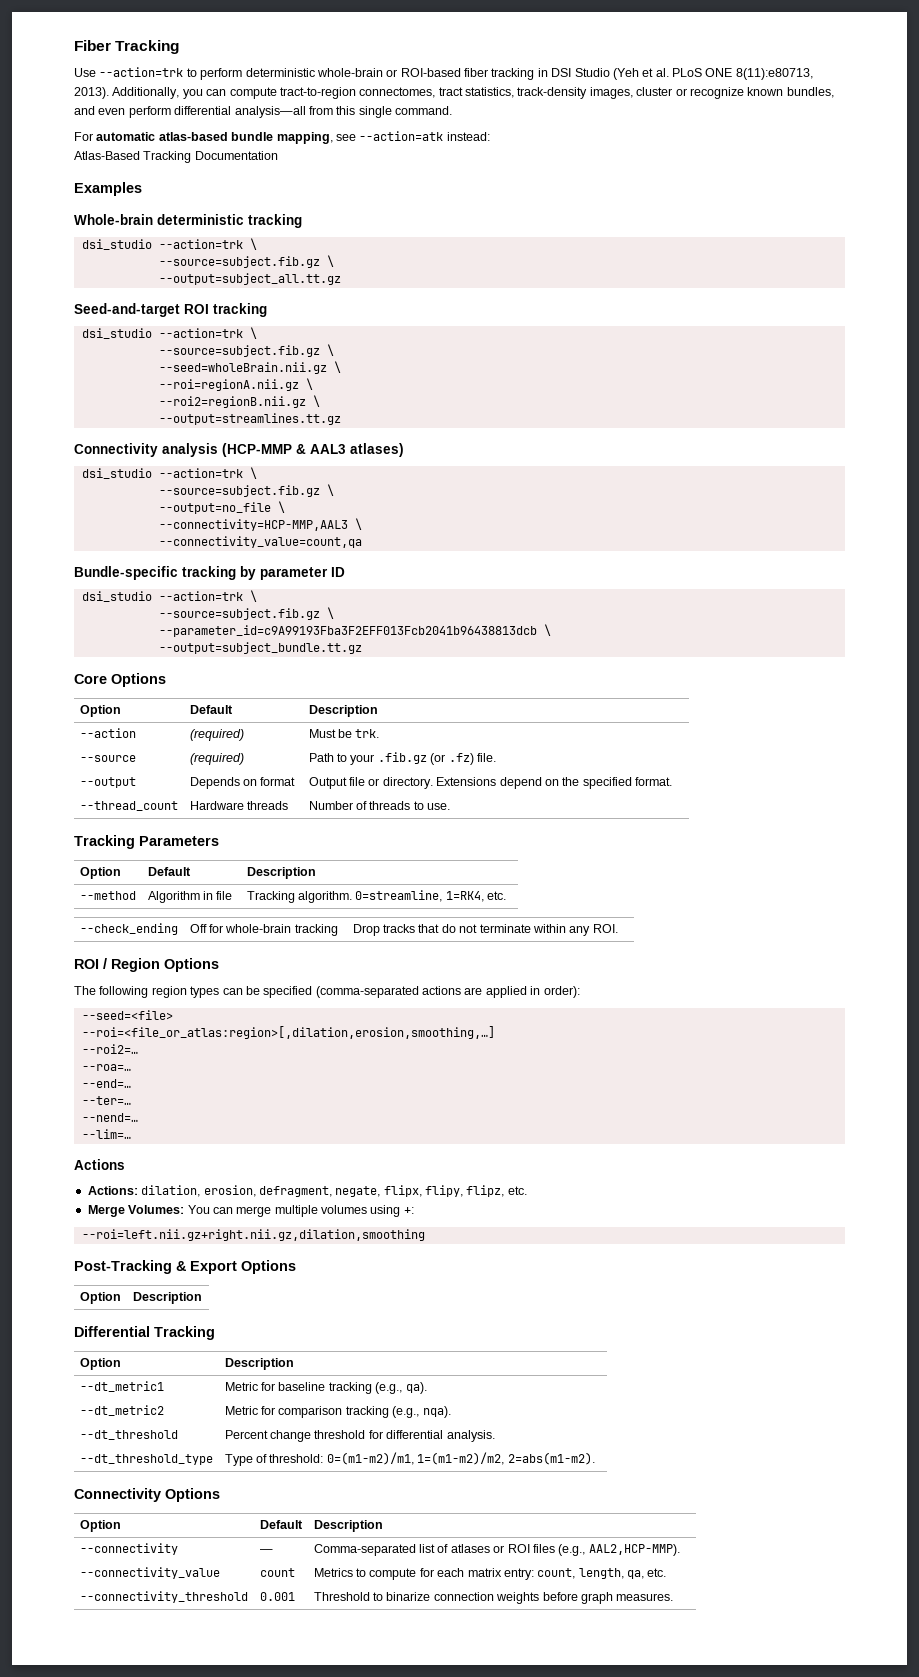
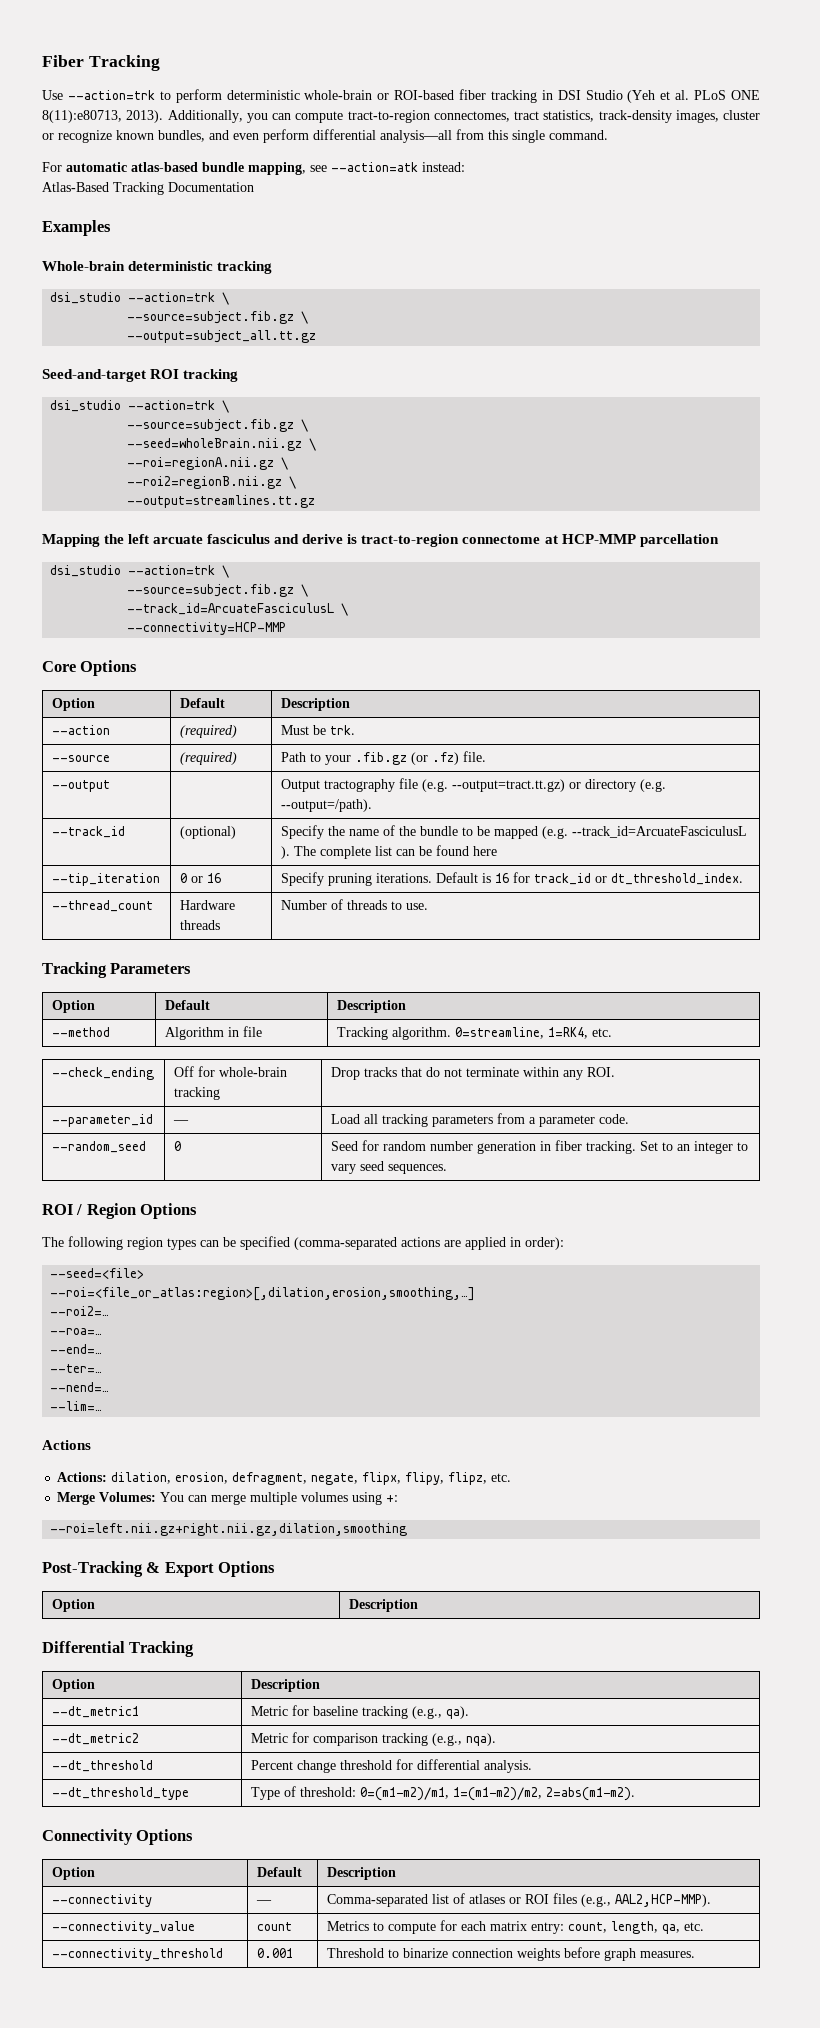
[74,443,404,457] [81,467,257,479] [158,484,334,497] [158,501,285,514] [158,518,362,531] [158,536,362,548] [74,566,345,580] [81,590,257,602] [158,607,334,620] [158,624,551,637] [158,642,362,654] Connectivity analysis (HCP-MMP & AAL3 atlases) // dsi_studio --action=trk \ // --source=subject.fib.gz \ // --output=no_file \ // --connectivity=HCP-MMP,AAL3 \ // --connectivity_value=count,qa // Bundle-specific tracking by parameter ID // dsi_studio --action=trk \ // --source=subject.fib.gz \ // --parameter_id=c9A99193Fba3F2EFF013Fcb2041b96438813dcb \ // --output=subject_bundle.tt.gz -> [42,534,719,547] [50,565,230,578] [127,584,309,597] [127,603,349,616] [127,622,287,635] Mapping the left arcuate fasciculus and derive is tract-to-region connectome at HCP-MMP parcellation // dsi_studio --action=trk \ // --source=subject.fib.gz \ // --track_id=ArcuateFasciculusL \ // --connectivity=HCP-MMP
[189,777,296,789] [308,777,673,789] Depends on format | Output file or directory. Extensions depend on the specified format. -> [280,778,666,792] [280,799,372,812] [51,826,125,838] [179,826,236,839] [280,825,747,839] [280,845,497,859] [51,873,160,886] [179,873,221,883] [280,872,743,886] | Output tractography file (e.g. --output=tract.tt.gz) or directory (e.g. --output=/path). // --track_id | (optional) | Specify the name of the bundle to be mapped (e.g. --track_id=ArcuateFasciculusL ). The complete list can be found here // --tip_iteration | 0 or 16 | Specify pruning iterations. Default is 16 for track_id or dt_threshold_index.
(618, 928) none -> [51,1114,153,1127] [172,1120,189,1124] [330,1113,629,1127] [51,1141,146,1153] [173,1141,181,1151] [330,1140,748,1154] [330,1161,447,1174] // --parameter_id | — | Load all tracking parameters from a parameter code. // --random_seed | 0 | Seed for random number generation in fiber tracking. Set to an integer to vary seed sequences.

